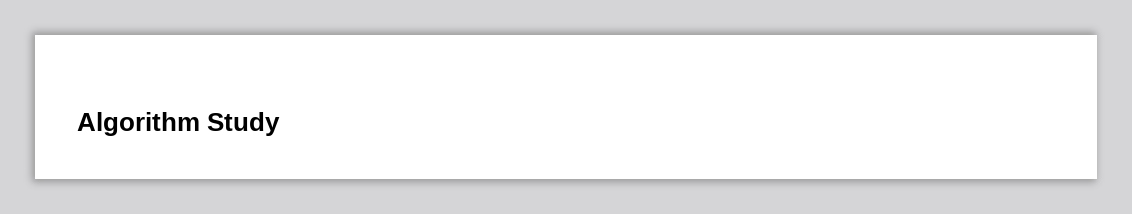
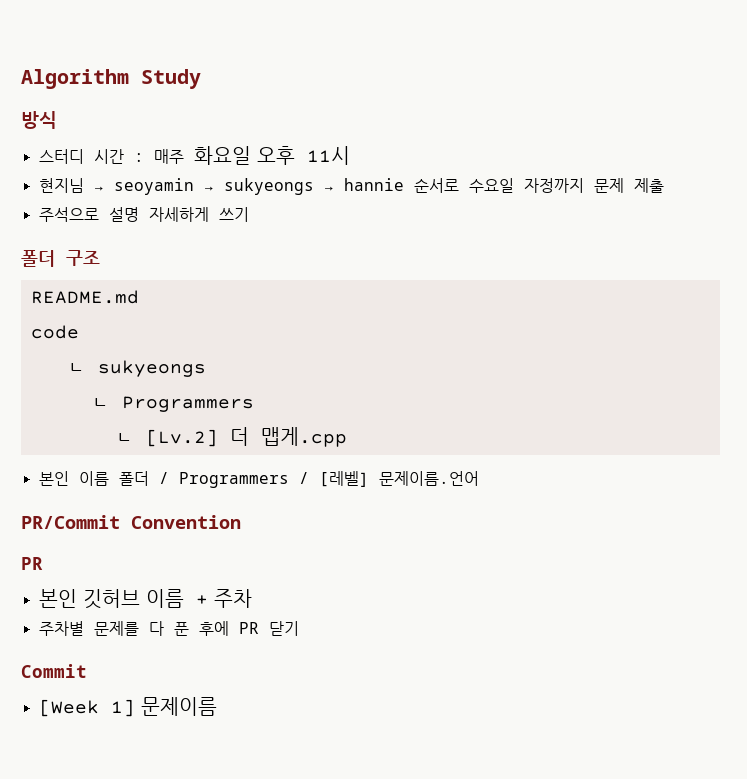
(281, 124) none -> [21,111,57,129] [38,146,350,165] [38,178,664,195] [38,207,249,222] [21,250,100,267] [30,290,139,304] [30,325,79,339] [66,360,206,377] [90,396,254,412] [114,427,347,447] [38,471,479,488] [21,515,241,529] [21,557,43,570] [38,589,252,609] [38,621,299,636] [21,664,87,678] [38,697,217,717] // 방식 // 스터디 시간 : 매주 화요일 오후 11시 // 현지님 → seoyamin → sukyeongs → hannie 순서로 수요일 자정까지 문제 제출 // 주석으로 설명 자세하게 쓰기 // 폴더 구조 // README.md // code // ㄴ sukyeongs // ㄴ Programmers // ㄴ [Lv.2] 더 맵게.cpp // 본인 이름 폴더 / Programmers / [레벨] 문제이름.언어 // PR/Commit Convention // PR // 본인 깃허브 이름 + 주차 // 주차별 문제를 다 푼 후에 PR 닫기 // Commit // [Week 1] 문제이름

